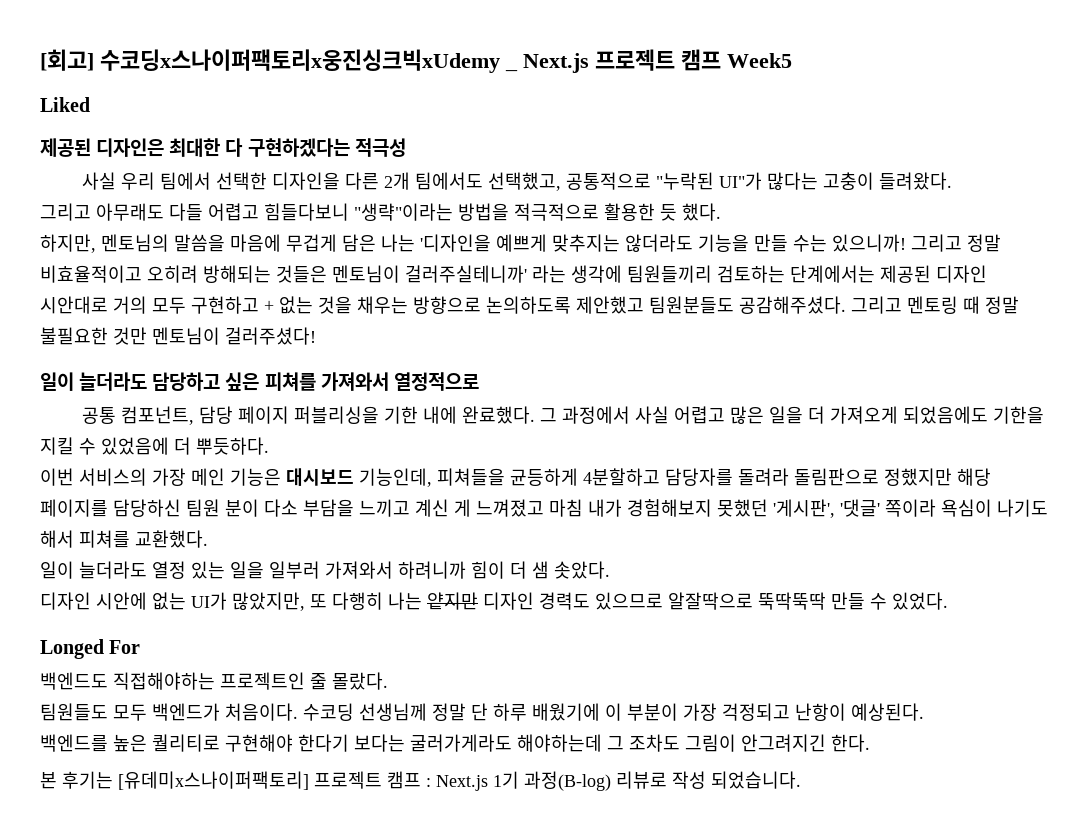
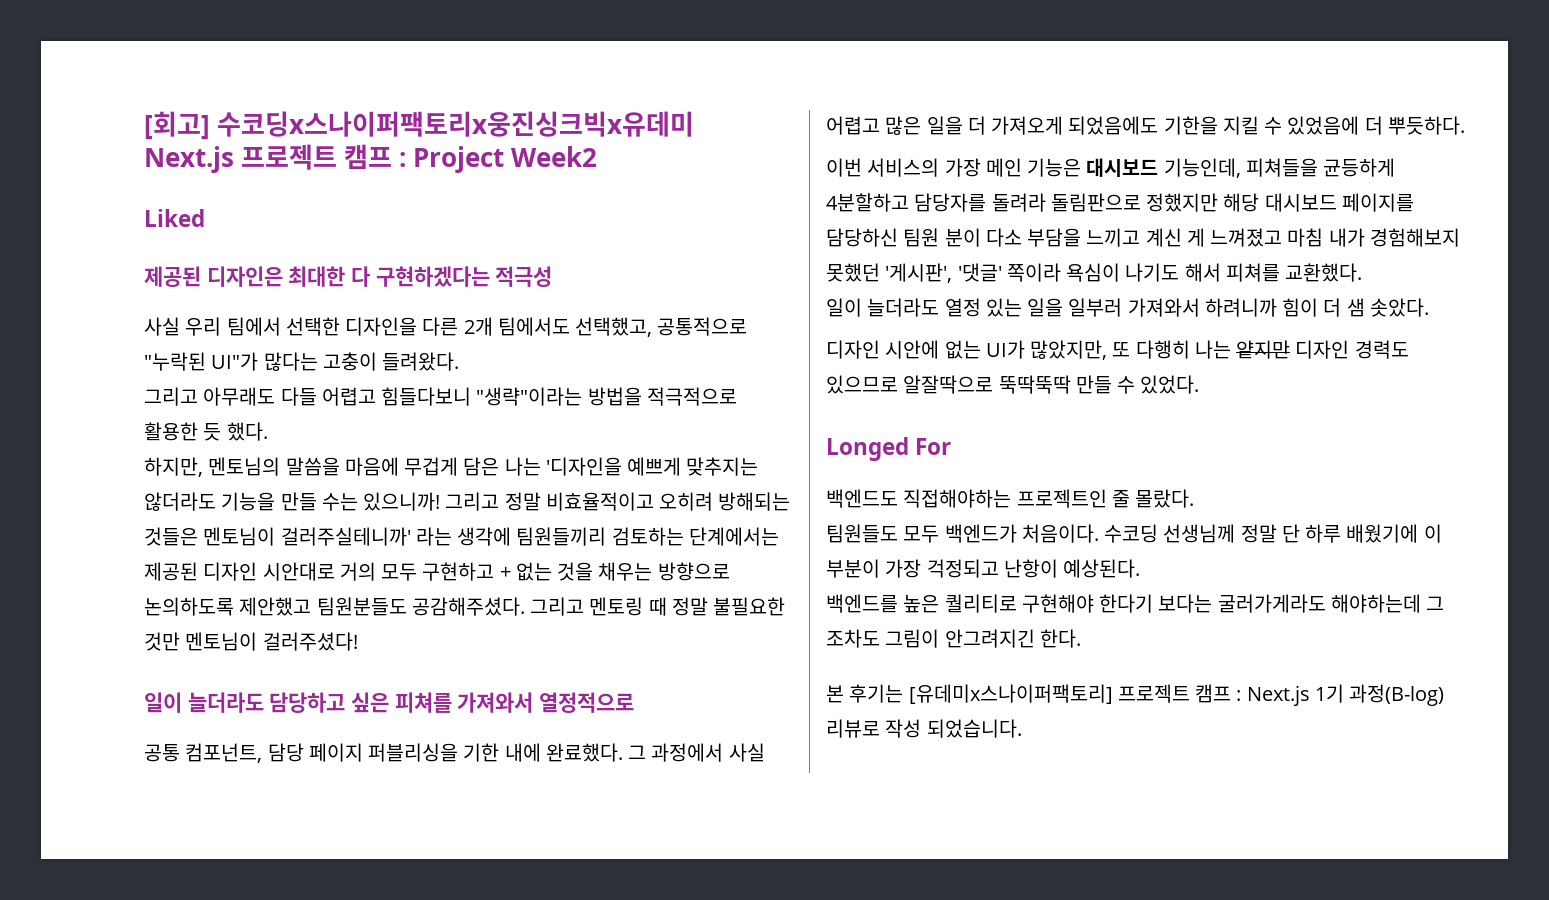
[100,49,518,73] 수코딩x스나이퍼팩토리x웅진싱크빅xUdemy _ -> [217,111,695,137] 수코딩x스나이퍼팩토리x웅진싱크빅x유데미
[727,53,792,68] Week5 -> [399,146,598,173] : Project Week2
(991, 477) none -> [1264,193,1337,212] 대시보드

